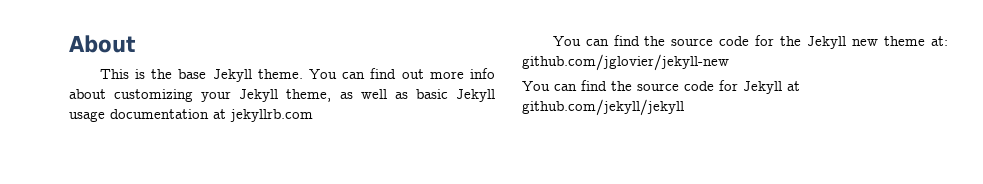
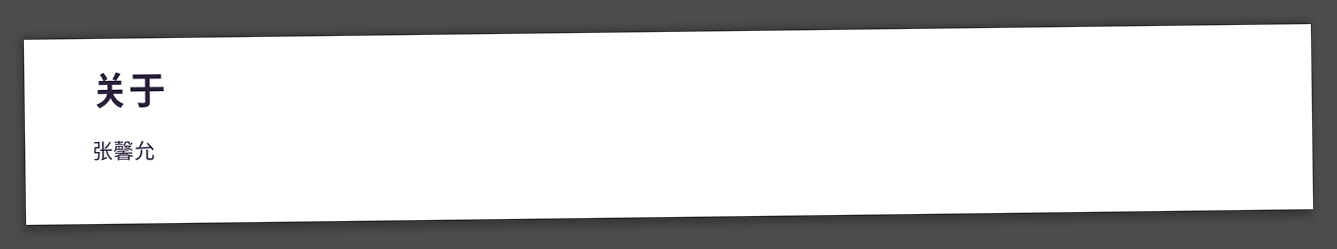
[69,35,136,53] [99,68,495,82] [69,89,495,102] [69,109,313,122] [552,35,948,49] [522,54,729,71] [522,80,800,94] [522,99,684,116] About // This is the base Jekyll theme. You can find out more info about customizing your Jekyll theme, as well as basic Jekyll usage documentation at jekyllrb.com // You can find the source code for the Jekyll new theme at: github.com/jglovier/jekyll-new // You can find the source code for Jekyll at github.com/jekyll/jekyll -> [91,71,166,110] [92,140,156,162] 关于 // 张馨允

